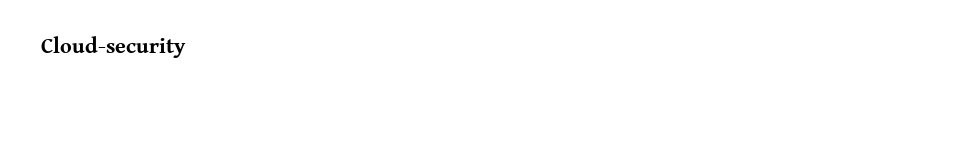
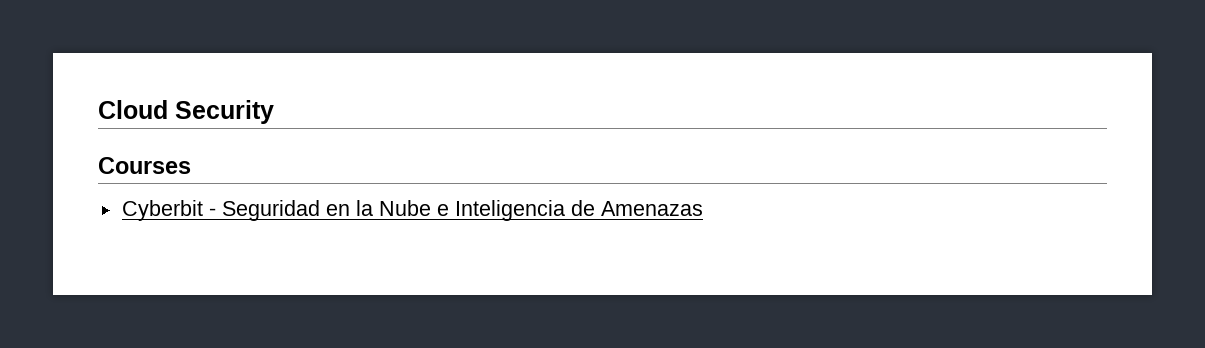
[41,36,186,58] Cloud-security -> [98,100,274,124] [98,157,191,174] [121,200,703,221] Cloud Security // Courses // Cyberbit - Seguridad en la Nube e Inteligencia de Amenazas

